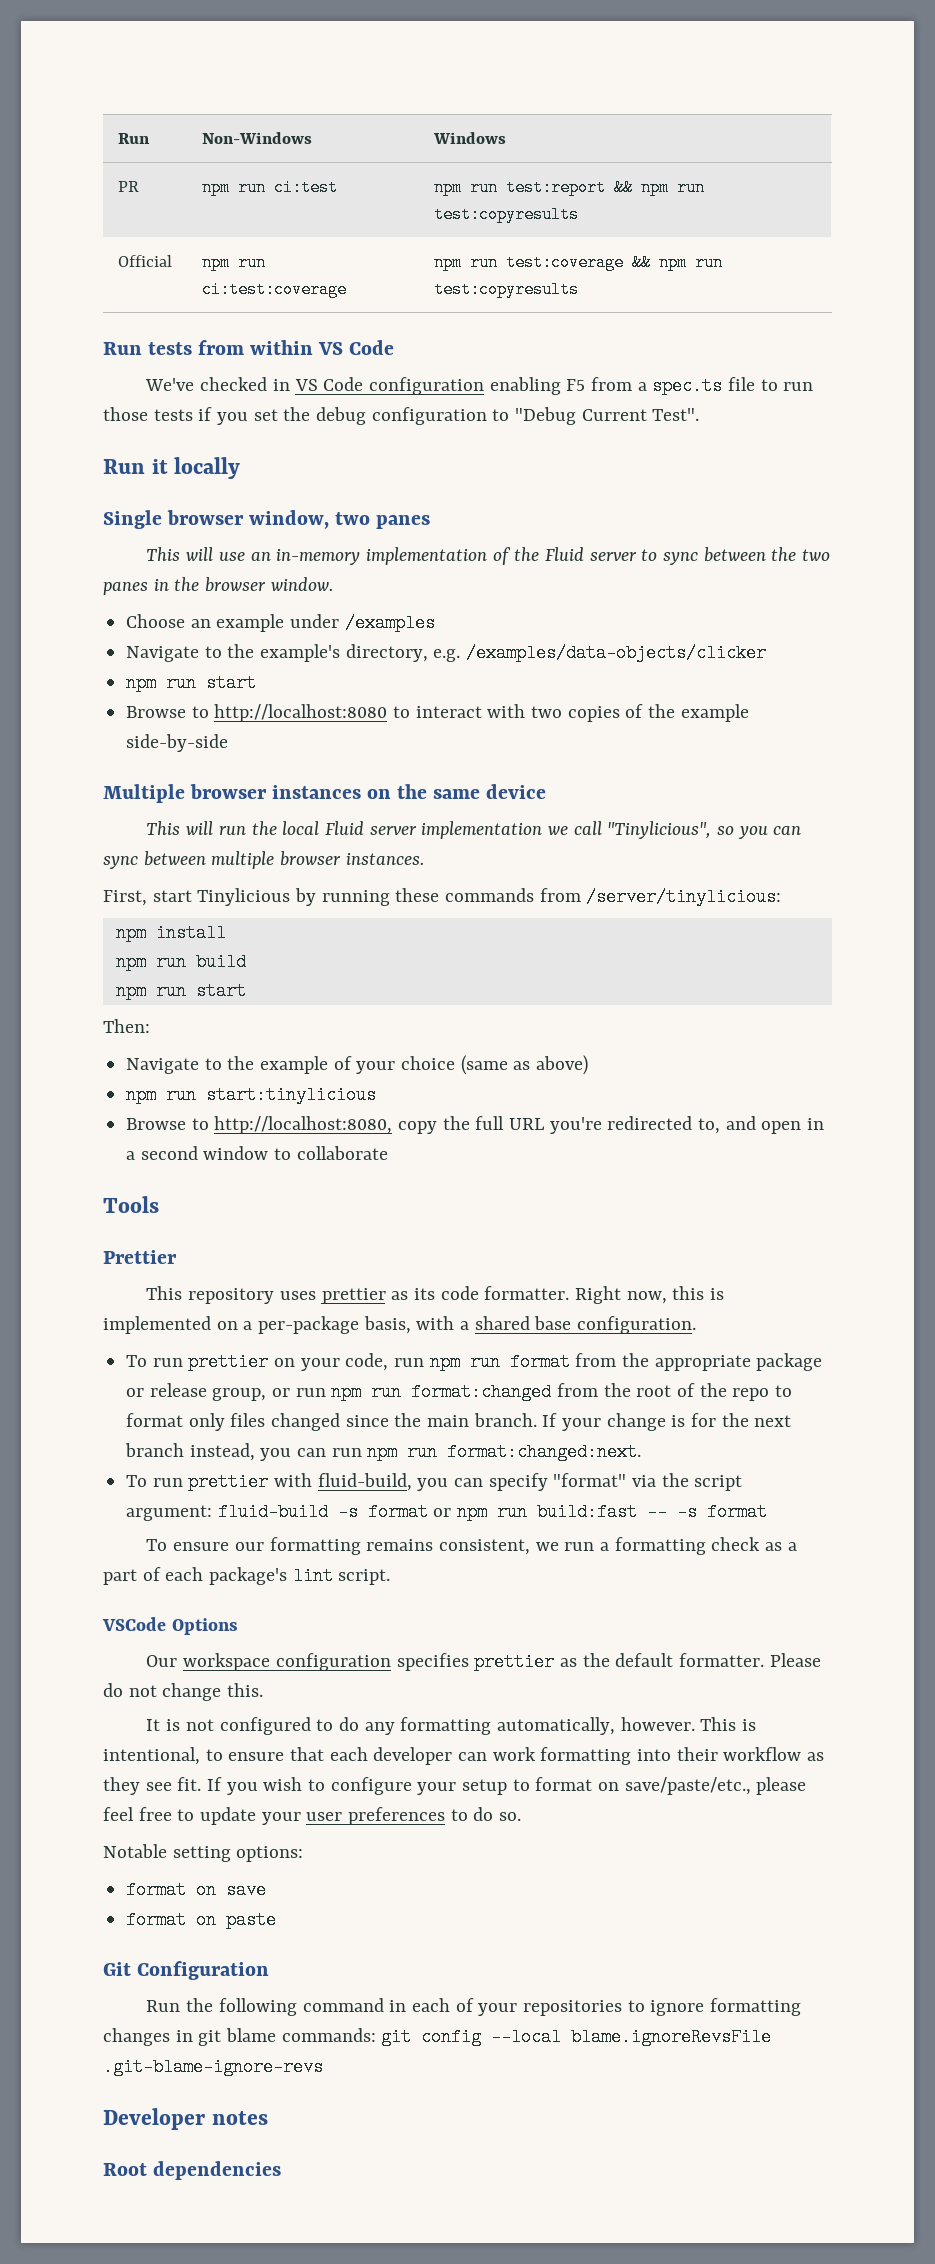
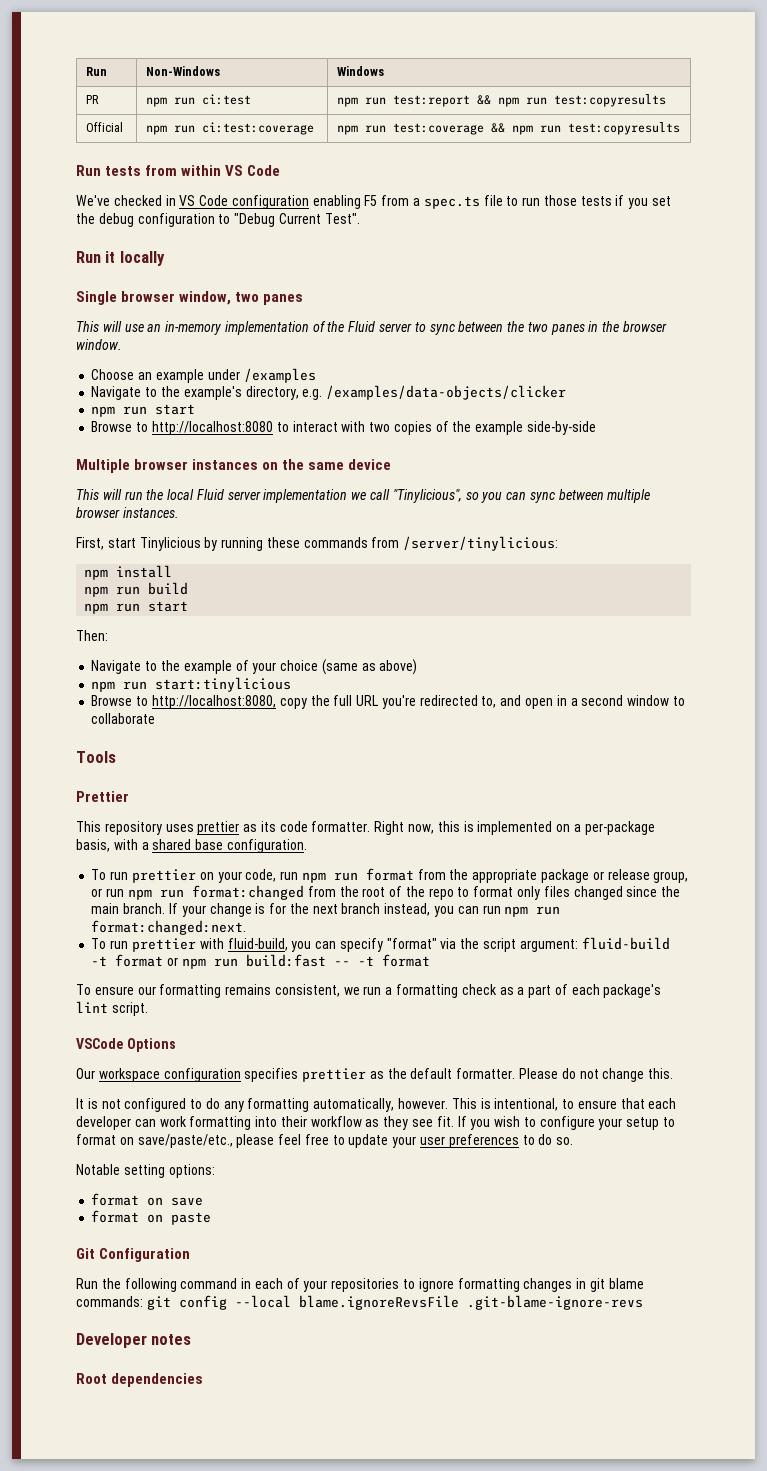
[337,1503,358,1521] -s -> [91,956,108,966] -t
[677,1503,698,1521] -s -> [357,956,374,966] -t

